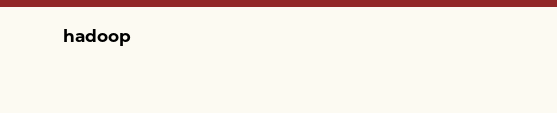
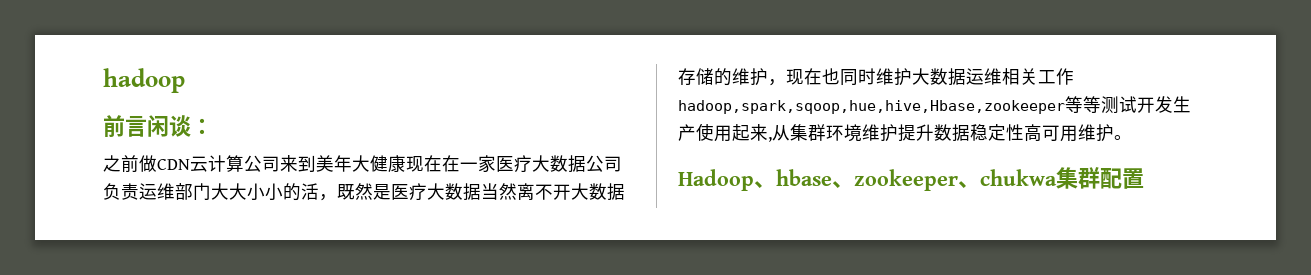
(131, 37) none -> [103,115,213,137] [103,155,622,173] [103,183,625,201] [678,68,1074,86] [678,96,1191,114] [678,123,1132,142] [678,167,1144,191] // 前言闲谈： // 之前做CDN云计算公司来到美年大健康现在在一家医疗大数据公司负责运维部门大大小小的活，既然是医疗大数据当然离不开大数据存储的维护，现在也同时维护大数据运维相关工作hadoop,spark,sqoop,hue,hive,Hbase,zookeeper等等测试开发生产使用起来,从集群环境维护提升数据稳定性高可用维护。 // Hadoop、hbase、zookeeper、chukwa集群配置

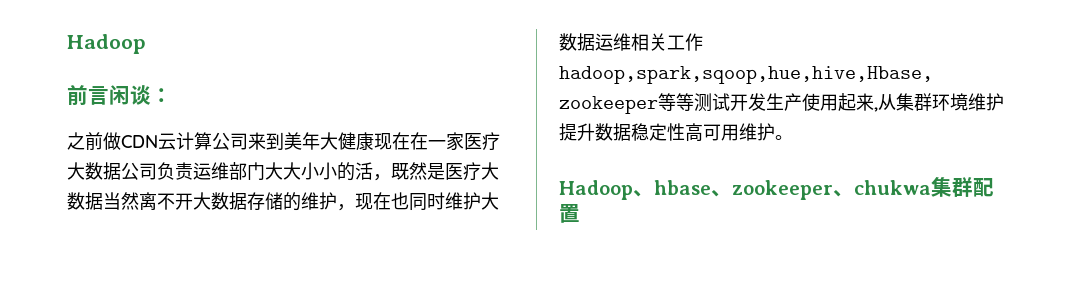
[103,68,185,93] hadoop -> [67,34,146,54] Hadoop

